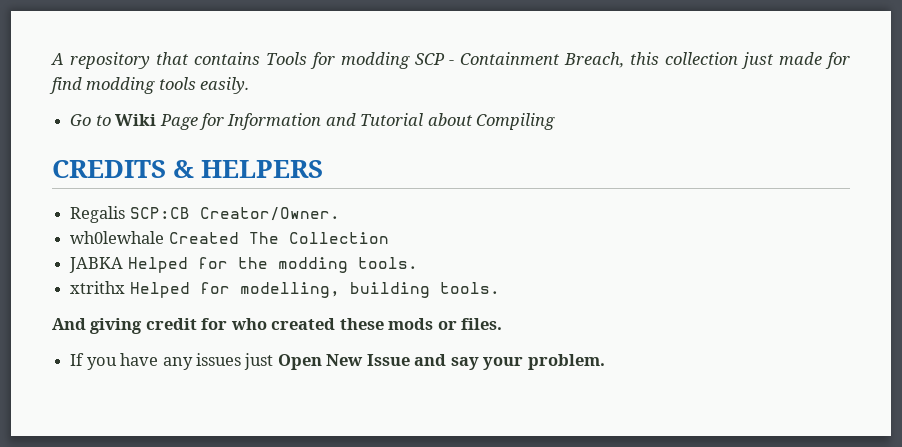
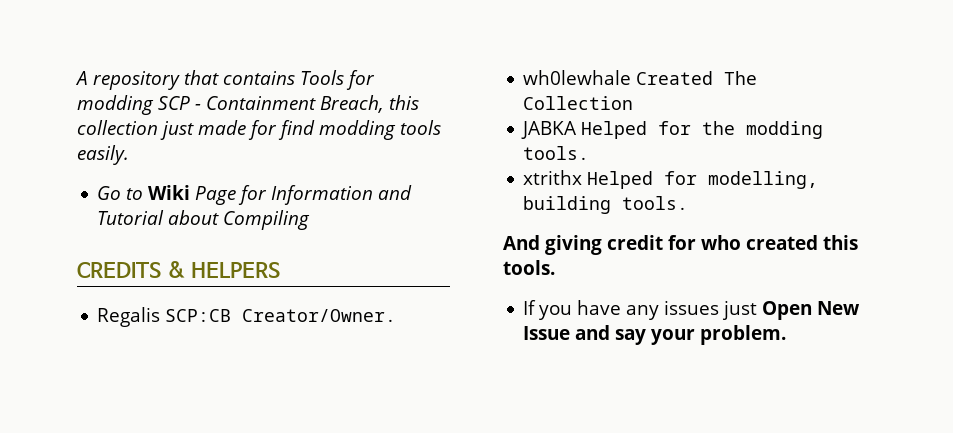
[339,318,503,330] these mods or files. -> [823,235,858,250] [503,260,555,275] this tools.

